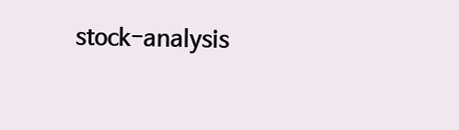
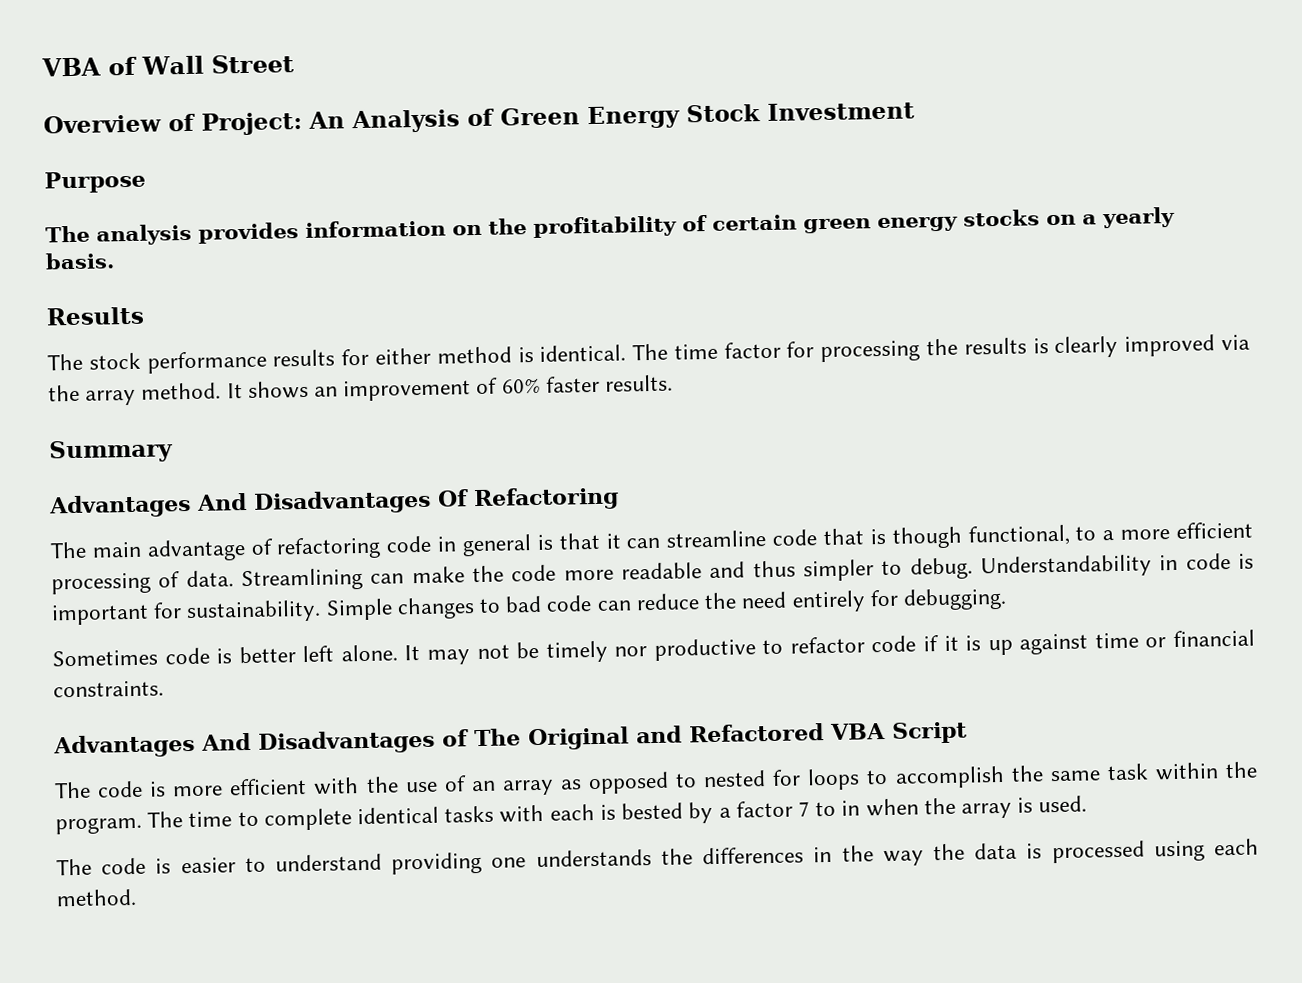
[75,24,230,55] stock-analysis -> [41,54,294,77] [43,101,915,136] [44,170,146,194] [45,206,1175,246] [45,252,115,270] [46,306,145,326] [47,334,1250,374] [48,374,674,406] [49,439,173,464] [48,486,619,519] [50,521,1254,562] [51,553,1254,595] [51,587,1007,626] [52,629,1255,667] [53,680,164,698] [53,721,968,759] [54,761,1258,799] [55,795,1088,835] [56,838,1259,876] [56,888,137,907] VBA of Wall Street // Overview of Project: An Analysis of Green Energy Stock Investment // Purpose // The analysis provides information on the profitability of certain green energy stocks on a yearly basis. // Results // The stock performance results for either method is identical. The time factor for processing the results is clearly improved via the array method. It shows an improvement of 60% faster results. // Summary // Advantages And Disadvantages Of Refactoring // The main advantage of refactoring code in general is that it can streamline code that is though functional, to a more efficient processing of data. Streamlining can make the code more readable and thus simpler to debug. Understandability in code is important for sustainability. Simple changes to bad code can reduce the need entirely for debugging. // Sometimes code is better left alone. It may not be timely nor productive to refactor code if it is up against time or financial constraints. // Advantages And Disadvantages of The Original and Refactored VBA Script // The code is more efficient with the use of an array as opposed to nested for loops to accomplish the same task within the program. The time to complete identical tasks with each is bested by a factor 7 to in when the array is used. // The code is easier to understand providing one understands the differences in the way the data is processed using each method.

